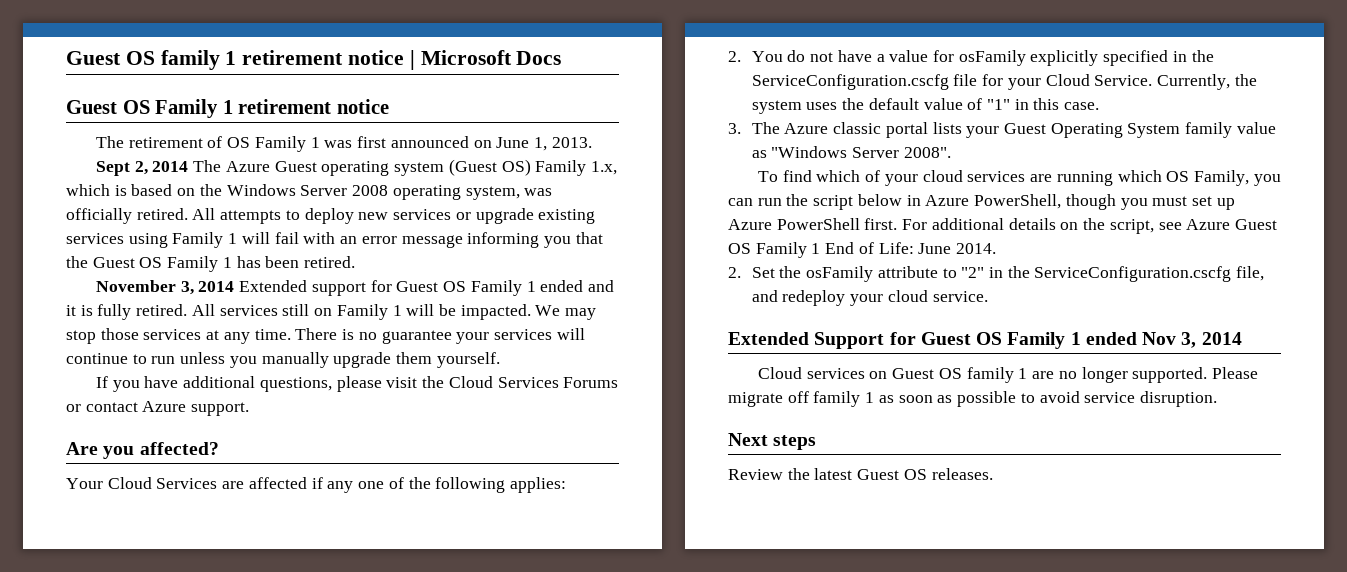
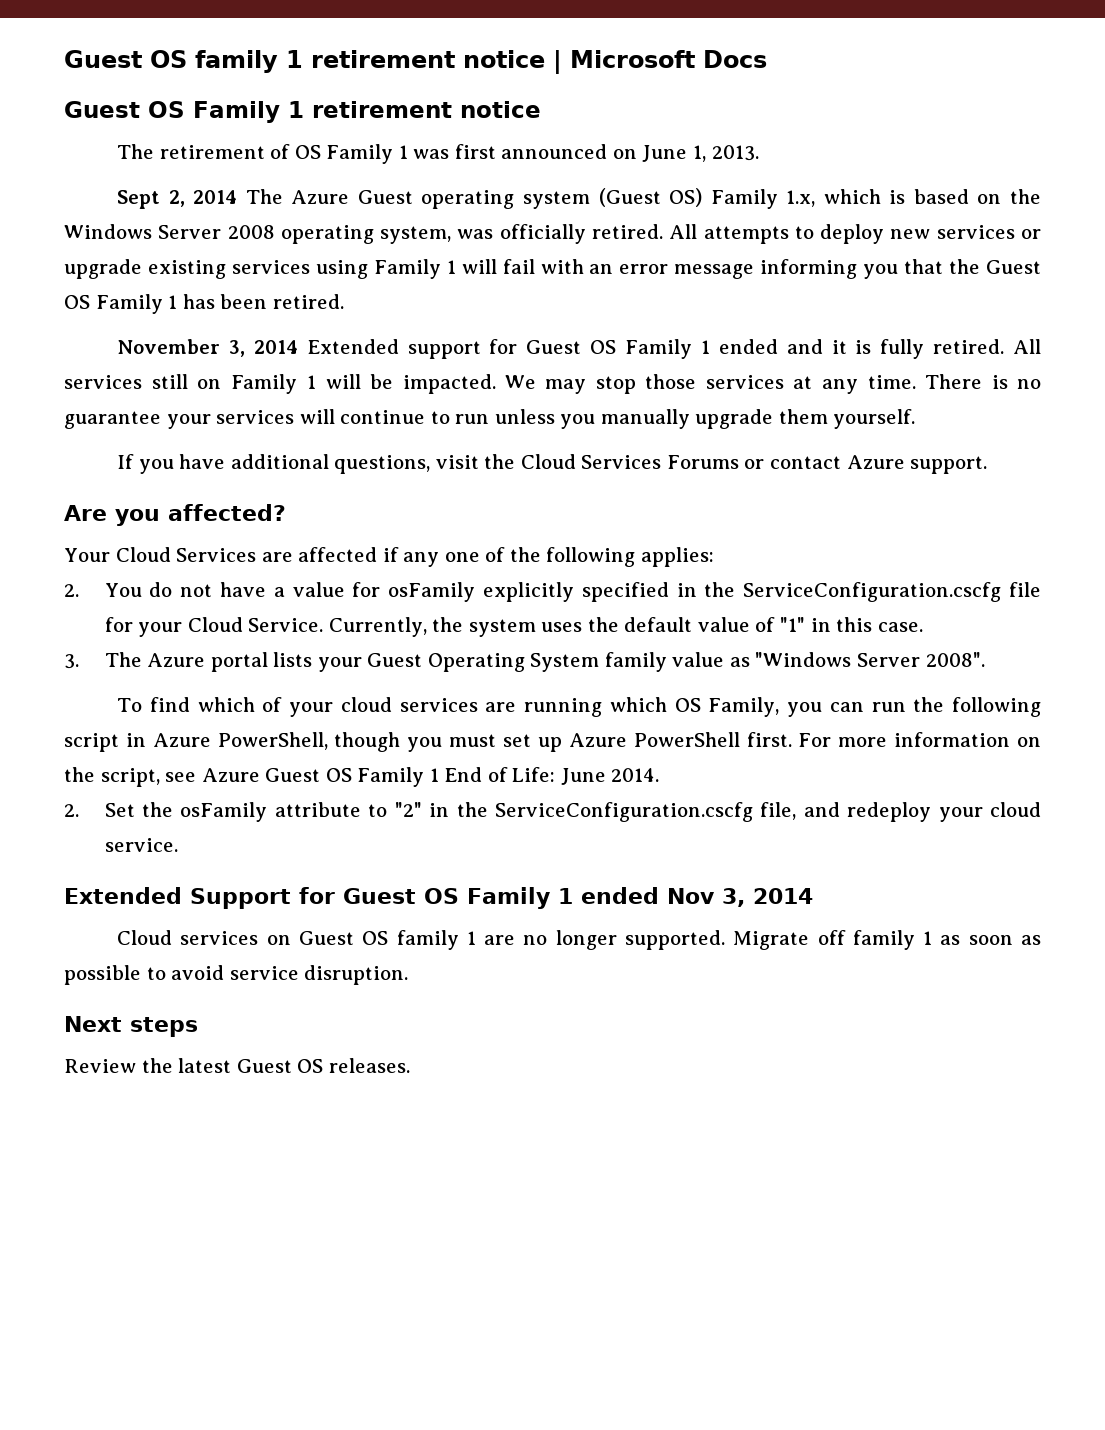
[336,376,382,392] please -> (431, 464) none
[833,122,882,134] classic -> (206, 660) none
[813,194,902,210] script below -> [951,697,1041,717] [64,733,119,752] following script
[931,218,1056,230] additional details -> [838,732,1011,747] more information
[1211,367,1258,379] [728,392,783,407] Please migrate -> [733,931,810,950] Migrate

